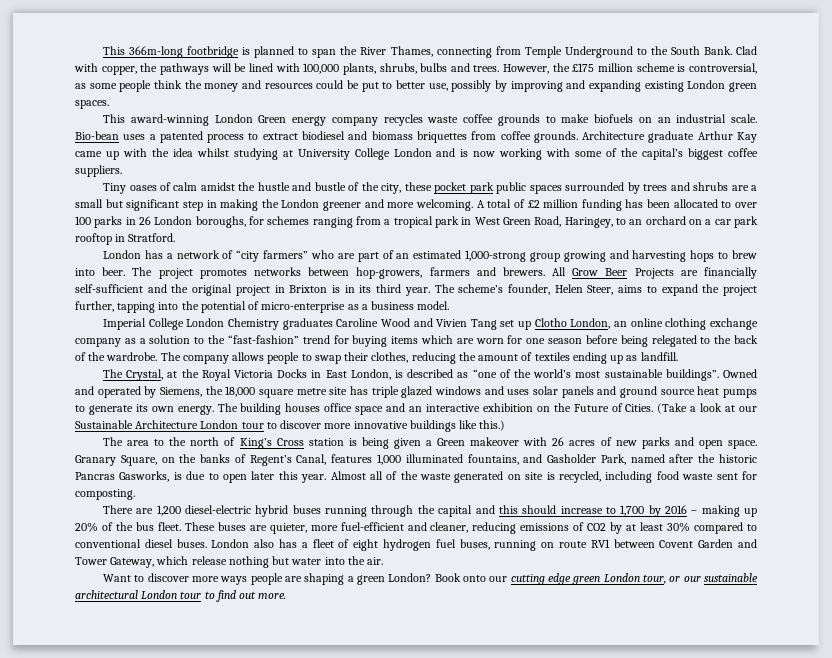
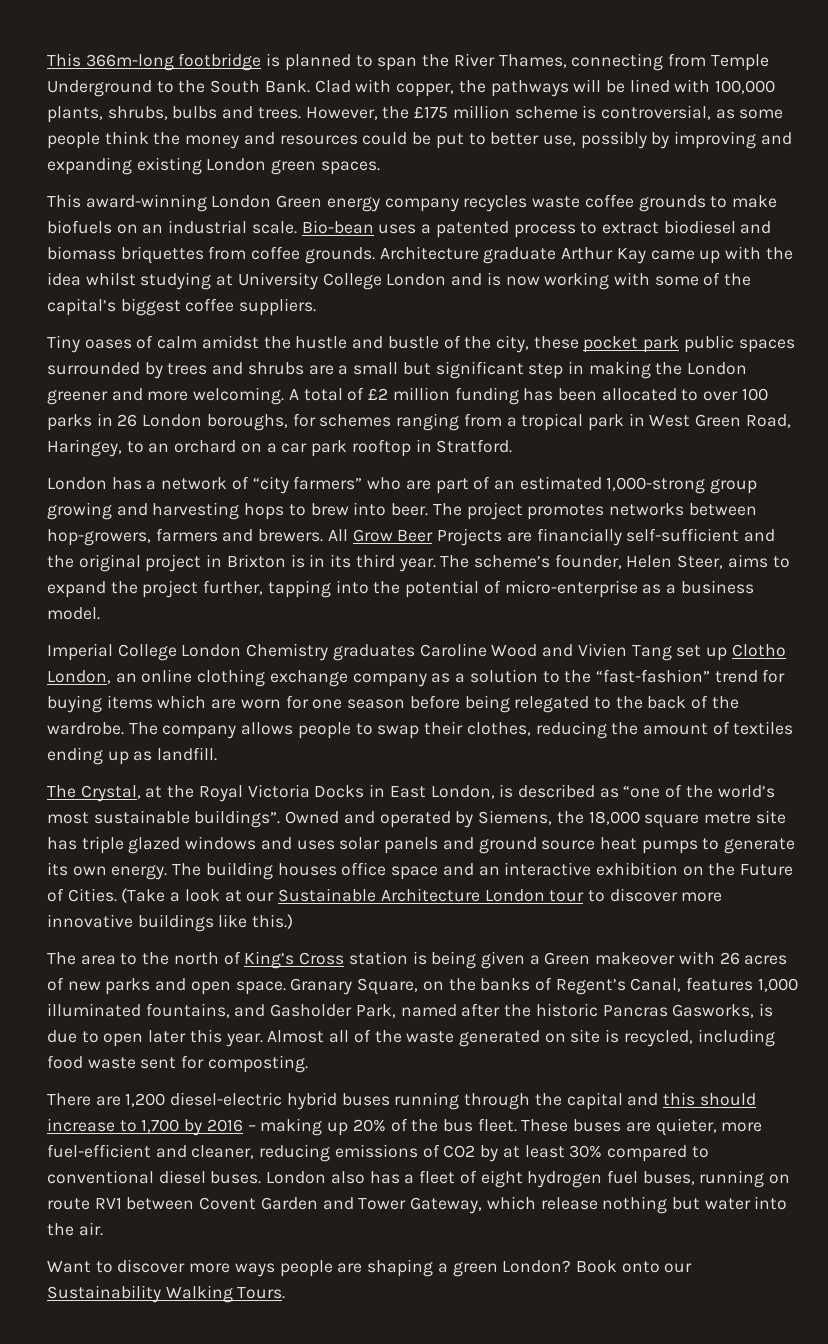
[510,573,758,585] [75,590,287,602] cutting edge green London tour, or our sustainable architectural London tour to find out more. -> [47,1285,286,1303] Sustainability Walking Tours.

